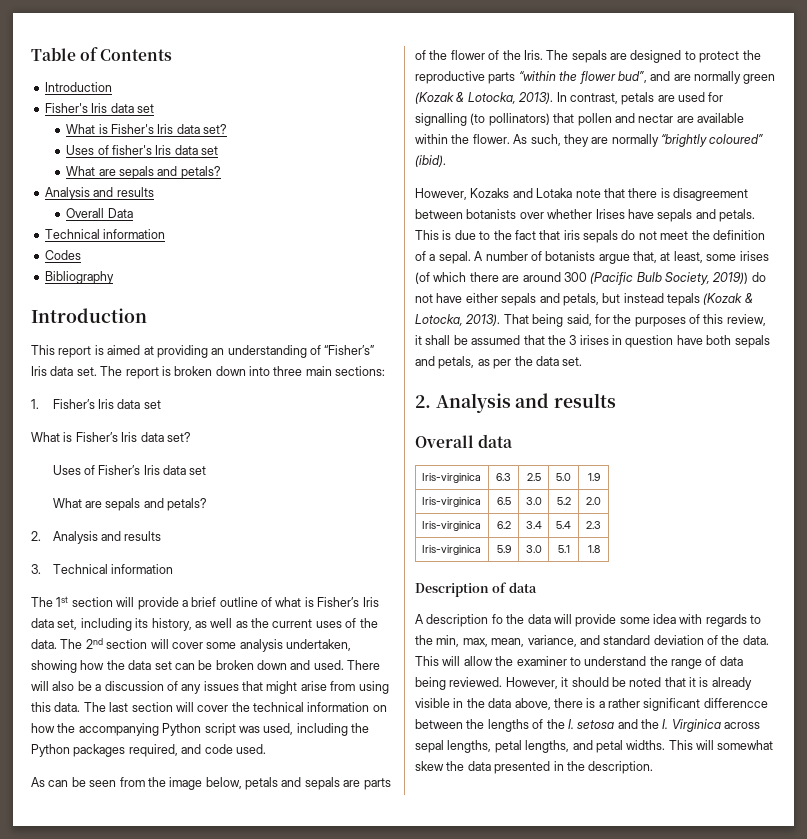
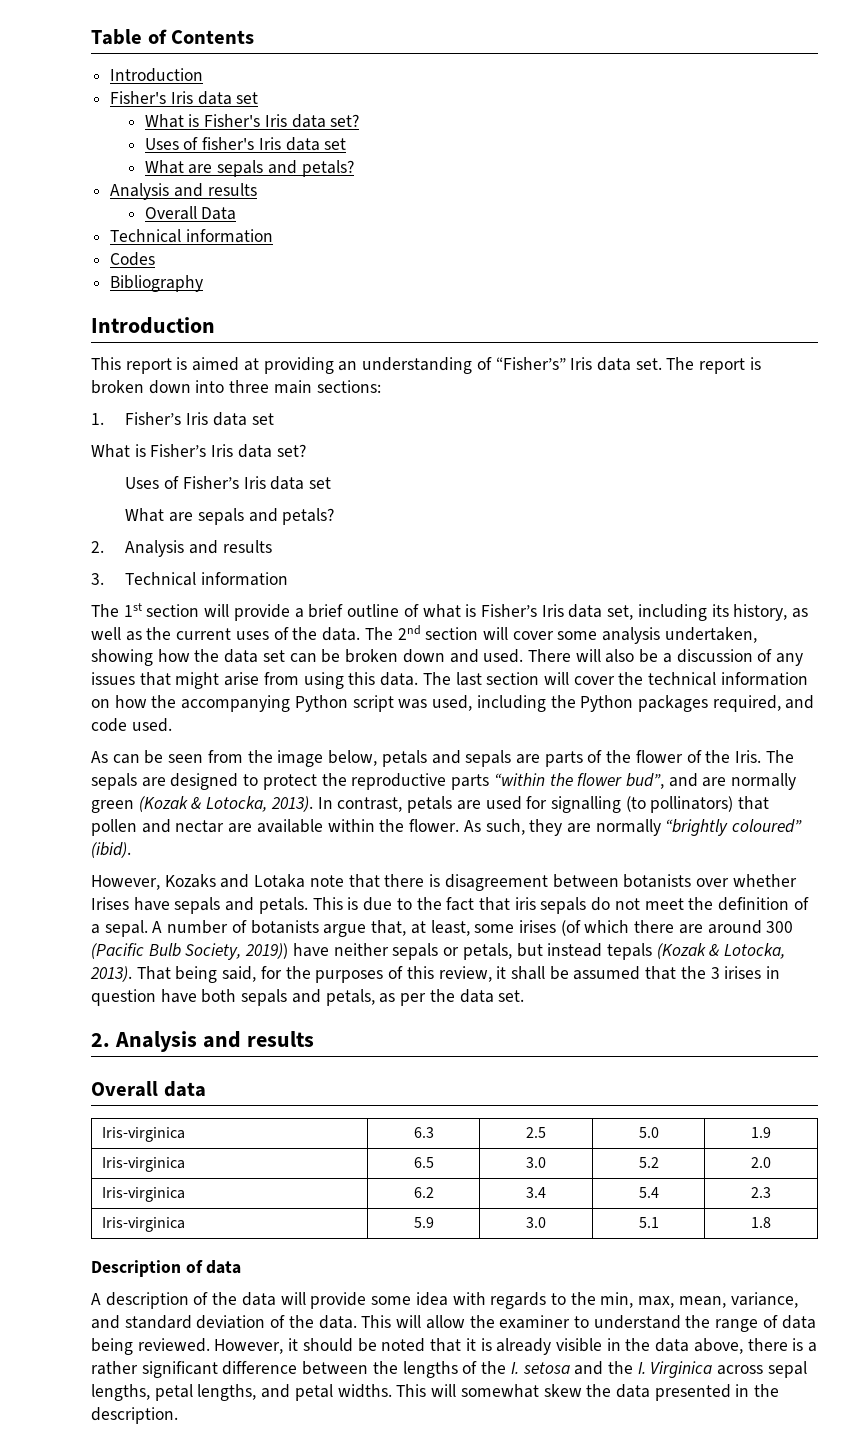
[751,272,766,282] [415,293,560,306] do not have either sepals and -> [292,943,460,960] have neither sepals or
[491,614,503,624] fo -> [193,1292,209,1305] of
[703,698,768,708] differencce -> [222,1361,298,1375] difference

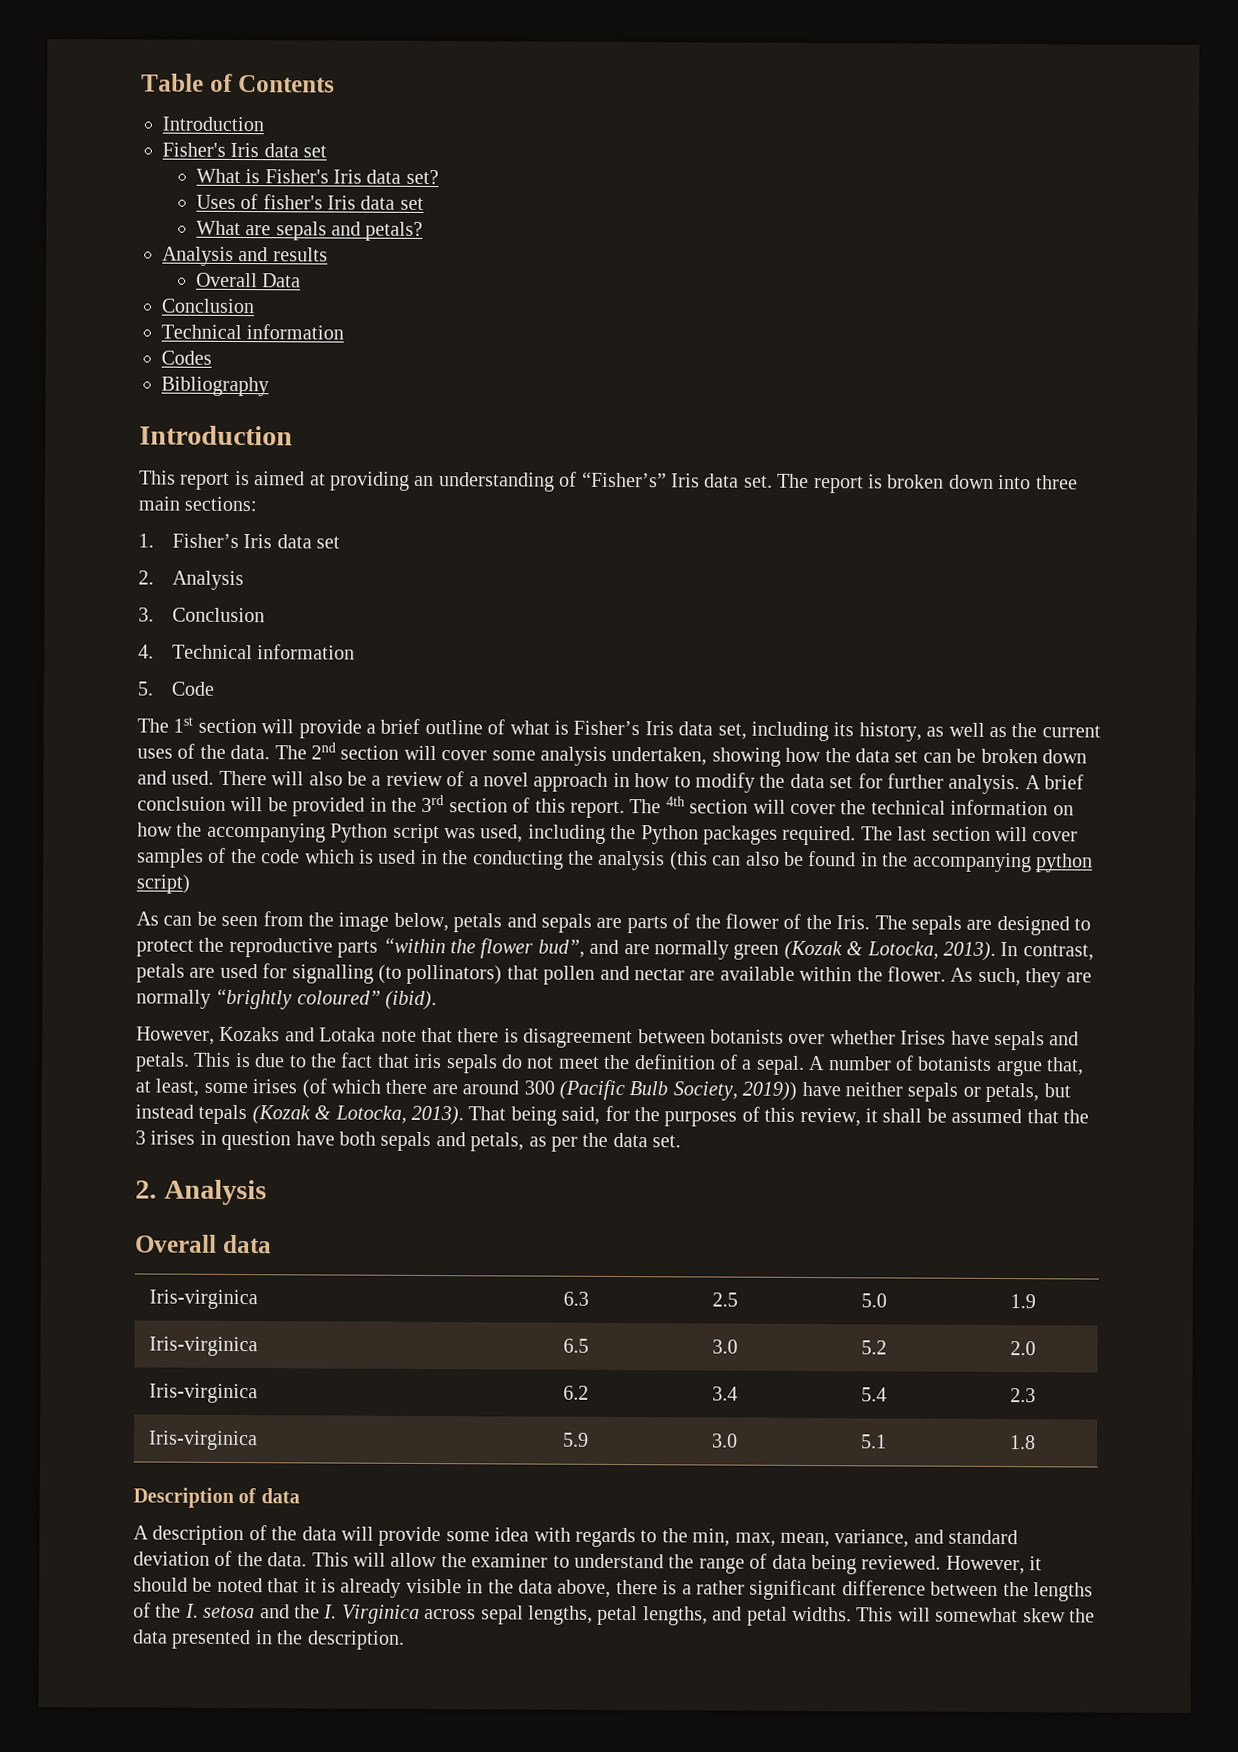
(237, 213) none -> [161,298,255,314] // Conclusion
[91,444,306,458] [125,476,332,490] [125,508,335,525] [91,540,272,557] [91,572,289,586] What is Fisher’s Iris data set? // Uses of Fisher’s Iris data set // What are sepals and petals? // 2. Analysis and results // 3. Technical information -> [138,570,244,591] [138,607,265,623] [138,644,356,660] [137,681,215,696] 2. Analysis // 3. Conclusion // 4. Technical information // 5. Code
[676,649,804,666] [91,672,482,689] discussion of any issues that might arise from using this data. The last -> [385,771,1085,795] [137,794,685,819] review of a novel approach in how to modify the data set for further analysis. A brief conclsuion will be provided in the 3rd section of this report. The 4th
[712,695,815,712] [91,718,172,732] required, and code used. -> [782,825,1079,846] [137,847,1093,873] [136,874,191,894] required. The last section will cover samples of the code which is used in the conducting the analysis (this can also be found in the accompanying python script)
[202,1031,314,1048] and results -> (267, 1192) none

